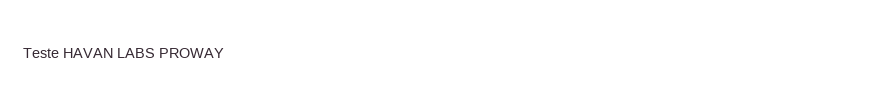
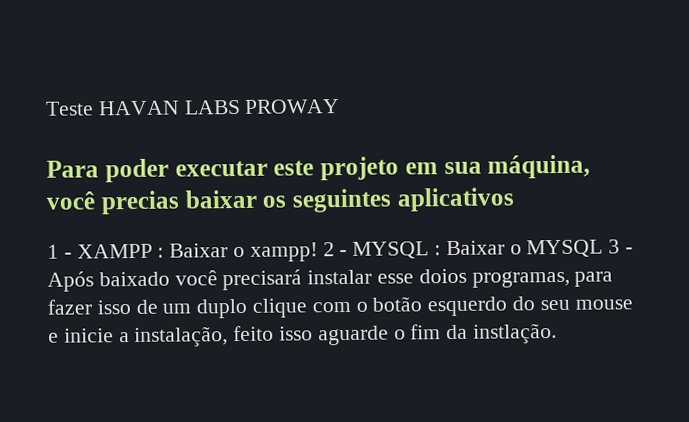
(224, 53) none -> [46,154,591,183] [46,187,515,215] [47,239,634,262] [47,268,614,292] [47,296,633,319] [48,323,558,347] // Para poder executar este projeto em sua máquina, você precias baixar os seguintes aplicativos // 1 - XAMPP : Baixar o xampp! 2 - MYSQL : Baixar o MYSQL 3 - Após baixado você precisará instalar esse doios programas, para fazer isso de um duplo clique com o botão esquerdo do seu mouse e inicie a instalação, feito isso aguarde o fim da instlação.

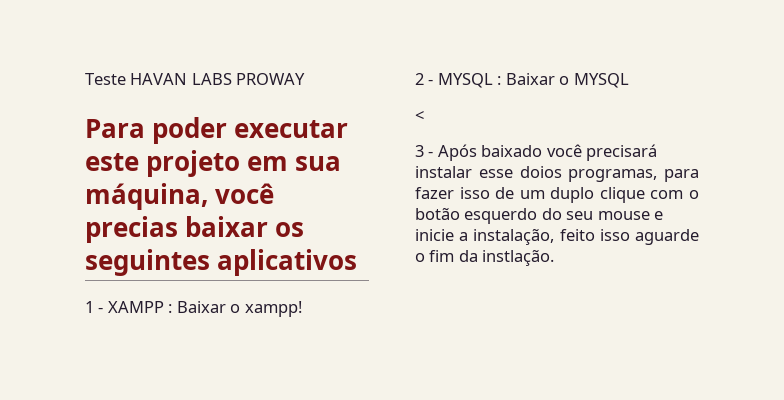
(318, 252) none -> (302, 309) //
(604, 248) none -> [415,110,424,121] // < //

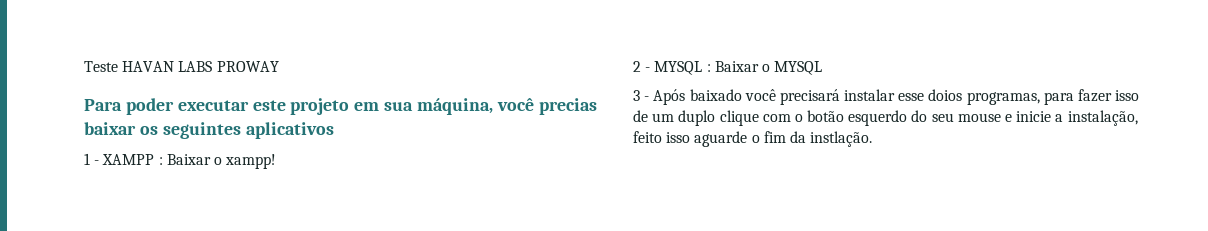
[415,110,424,121] // < -> (823, 68) none

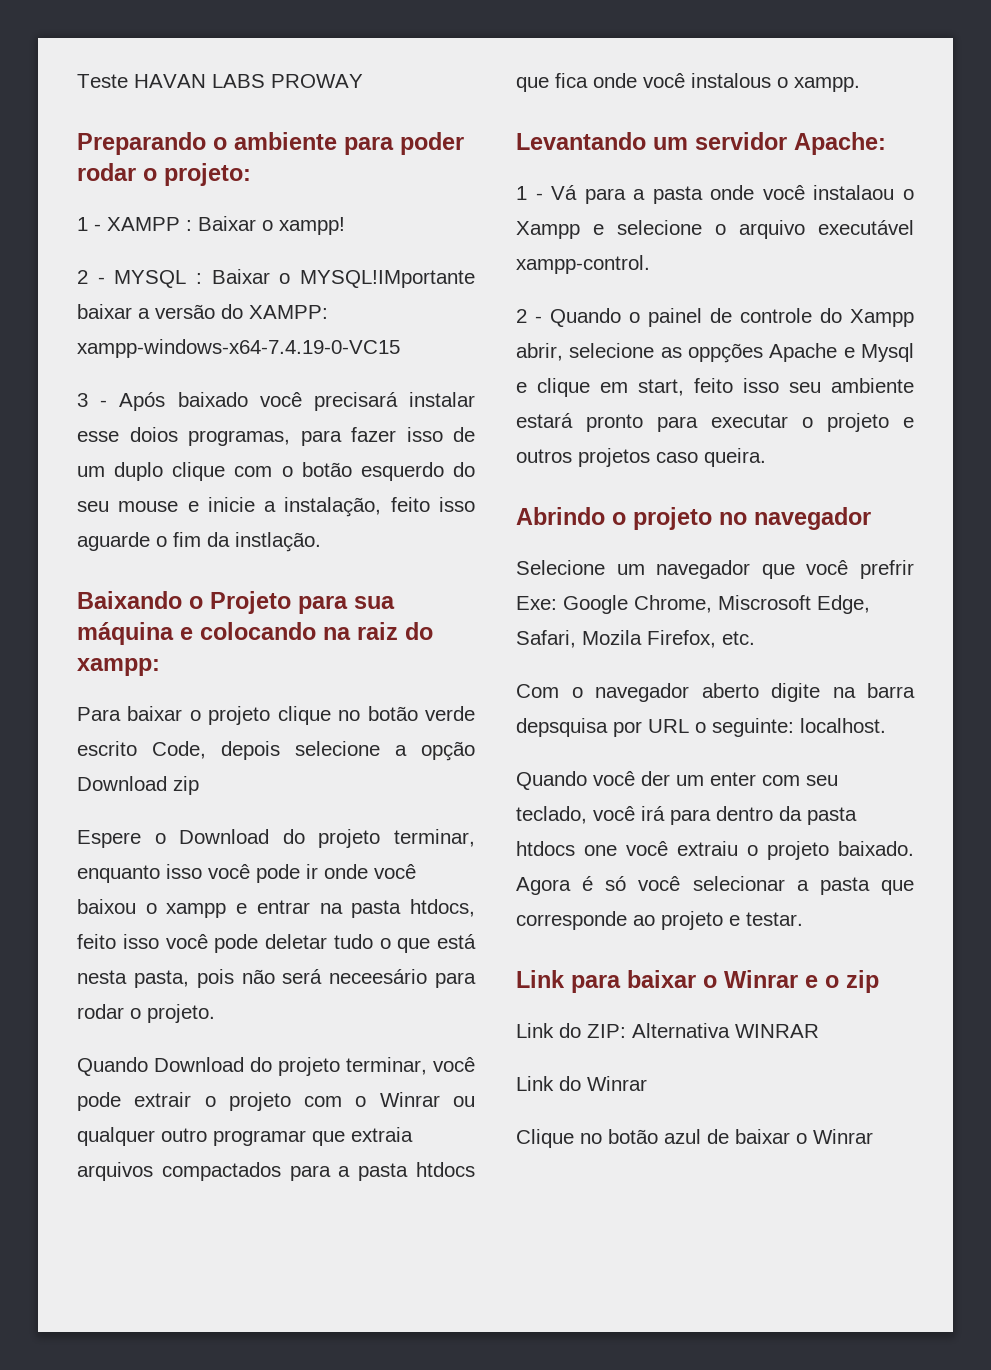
[84,98,597,115] [84,122,334,139] Para poder executar este projeto em sua máquina, você precias baixar os seguintes aplicativos -> [77,132,464,155] [77,163,251,186] Preparando o ambiente para poder rodar o projeto:
[774,61,823,75] MYSQL -> [300,270,475,288] [77,304,328,319] [77,339,400,358] MYSQL!IMportante baixar a versão do XAMPP: xampp-windows-x64-7.4.19-0-VC15
(873, 139) none -> [77,591,395,614] [77,622,433,645] [77,658,160,676] [77,706,475,725] [77,741,475,761] [77,776,199,795] [77,829,475,848] [77,864,416,883] [77,899,476,918] [77,934,476,953] [77,969,477,988] [77,1004,215,1023] [77,1057,475,1076] [77,1092,475,1111] [77,1127,413,1146] [77,1162,476,1181] [516,73,860,92] [516,132,886,155] [516,185,914,204] [516,220,914,239] [516,255,650,274] [516,308,914,327] [516,343,914,363] [516,378,914,397] [516,413,914,432] [516,448,766,467] [516,507,871,530] [516,560,914,579] [516,595,870,614] [516,630,755,648] [516,683,915,702] [516,718,886,737] [516,771,838,790] [516,806,857,825] [516,841,914,860] [516,876,914,895] [516,911,803,930] [516,970,879,993] [516,1023,819,1038] [516,1076,647,1091] [516,1129,873,1148] // Baixando o Projeto para sua máquina e colocando na raiz do xampp: // Para baixar o projeto clique no botão verde escrito Code, depois selecione a opção Download zip // Espere o Download do projeto terminar, enquanto isso você pode ir onde você baixou o xampp e entrar na pasta htdocs, feito isso você pode deletar tudo o que está nesta pasta, pois não será neceesário para rodar o projeto. // Quando Download do projeto terminar, você pode extrair o projeto com o Winrar ou qualquer outro programar que extraia arquivos compactados para a pasta htdocs que fica onde você instalous o xampp. // Levantando um servidor Apache: // 1 - Vá para a pasta onde você instalaou o Xampp e selecione o arquivo executável xampp-control. // 2 - Quando o painel de controle do Xampp abrir, selecione as oppções Apache e Mysql e clique em start, feito isso seu ambiente estará pronto para executar o projeto e outros projetos caso queira. // Abrindo o projeto no navegador // Selecione um navegador que você prefrir Exe: Google Chrome, Miscrosoft Edge, Safari, Mozila Firefox, etc. // Com o navegador aberto digite na barra depsquisa por URL o seguinte: localhost. // Quando você der um enter com seu teclado, você irá para dentro da pasta htdocs one você extraiu o projeto baixado. Agora é só você selecionar a pasta que corresponde ao projeto e testar. // Link para baixar o Winrar e o zip // Link do ZIP: Alternativa WINRAR // Link do Winrar // Clique no botão azul de baixar o Winrar

